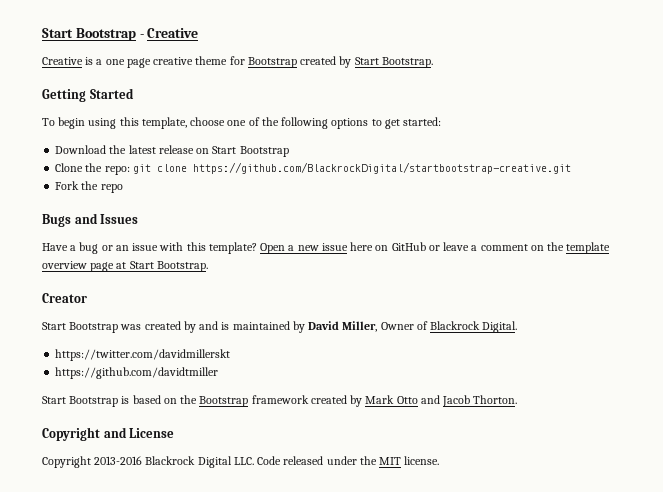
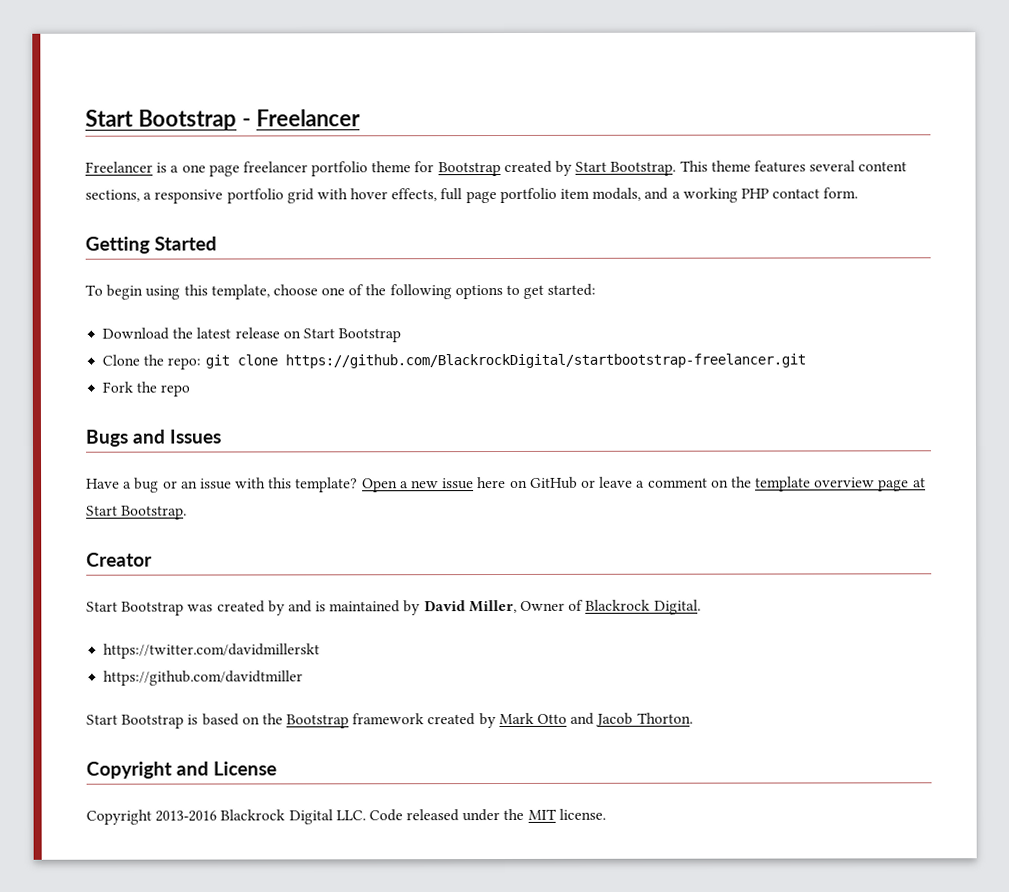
[147,28,199,38] [42,57,83,65] Creative // Creative -> [255,109,361,127] [85,161,153,173] Freelancer // Freelancer
[153,57,194,65] creative -> [242,161,369,177] freelancer portfolio
(433, 62) none -> [679,160,908,173] [85,187,859,204] This theme features several content sections, a responsive portfolio grid with hover effects, full page portfolio item modals, and a working PHP contact form.
[192,162,571,174] https://github.com/BlackrockDigital/startbootstrap-creative.git -> [284,353,806,369] https://github.com/BlackrockDigital/startbootstrap-freelancer.git

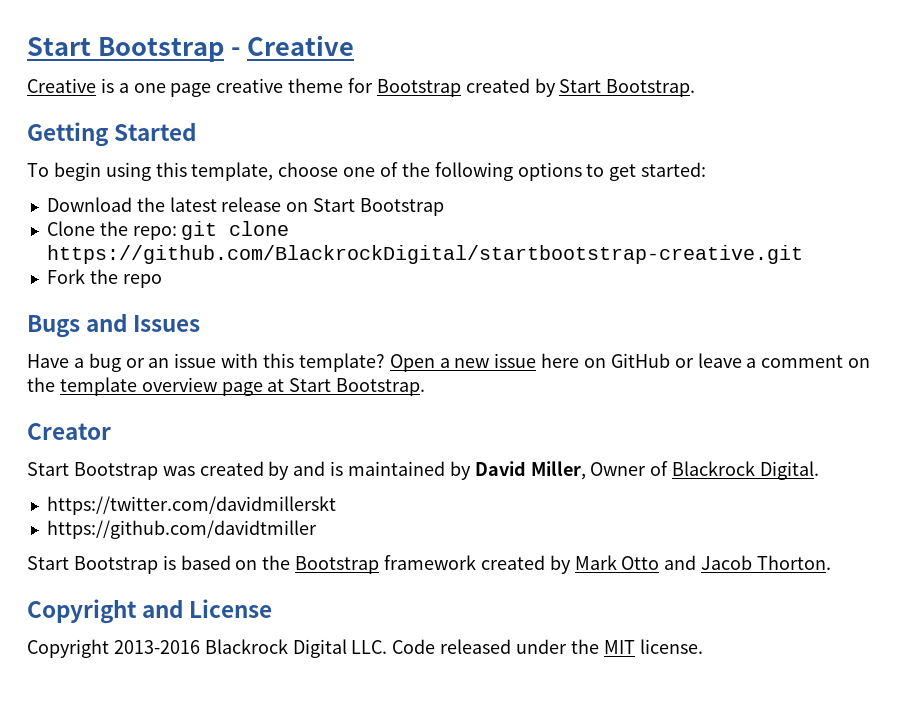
[255,109,361,127] [85,161,153,173] Freelancer // Freelancer -> [246,35,354,56] [27,78,96,93] Creative // Creative
[242,161,369,177] freelancer portfolio -> [216,78,284,93] creative
[679,160,908,173] [85,187,859,204] This theme features several content sections, a responsive portfolio grid with hover effects, full page portfolio item modals, and a working PHP contact form. -> (696, 88) none
[284,353,806,369] https://github.com/BlackrockDigital/startbootstrap-freelancer.git -> [46,245,803,264] https://github.com/BlackrockDigital/startbootstrap-creative.git

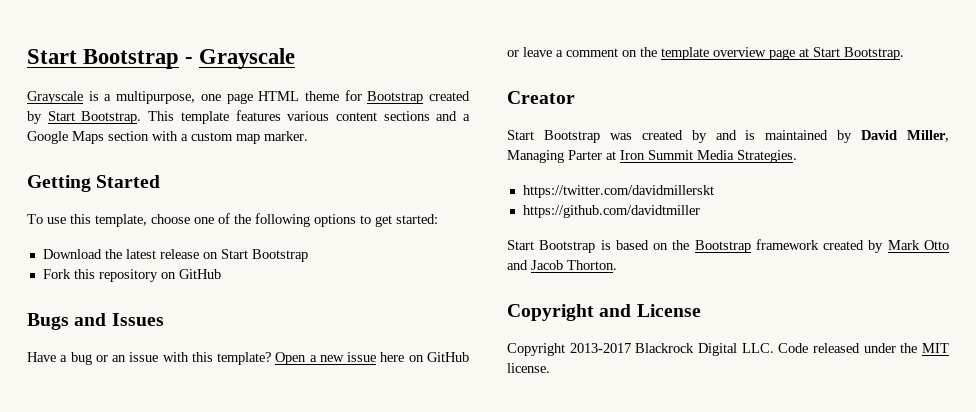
[246,35,354,56] [27,78,96,93] Creative // Creative -> [199,48,296,69] [27,91,83,104] Grayscale // Grayscale
(129, 88) none -> [116,91,196,104] multipurpose,
[216,78,284,93] creative -> [258,91,300,101] HTML
(696, 88) none -> [148,110,470,124] [27,131,308,144] This template features various content sections and a Google Maps section with a custom map marker.
[53,162,151,181] begin using -> [47,217,66,224] use
[46,221,290,240] [46,245,803,264] [46,269,162,288] Clone the repo: git clone https://github.com/BlackrockDigital/startbootstrap-creative.git // Fork the repo -> [42,269,221,282] Fork this repository on GitHub
[590,461,820,480] Owner of Blackrock Digital. -> [507,150,797,163] Managing Parter at Iron Summit Media Strategies.
[113,640,200,654] 2013-2016 -> [569,343,631,353] 2013-2017

